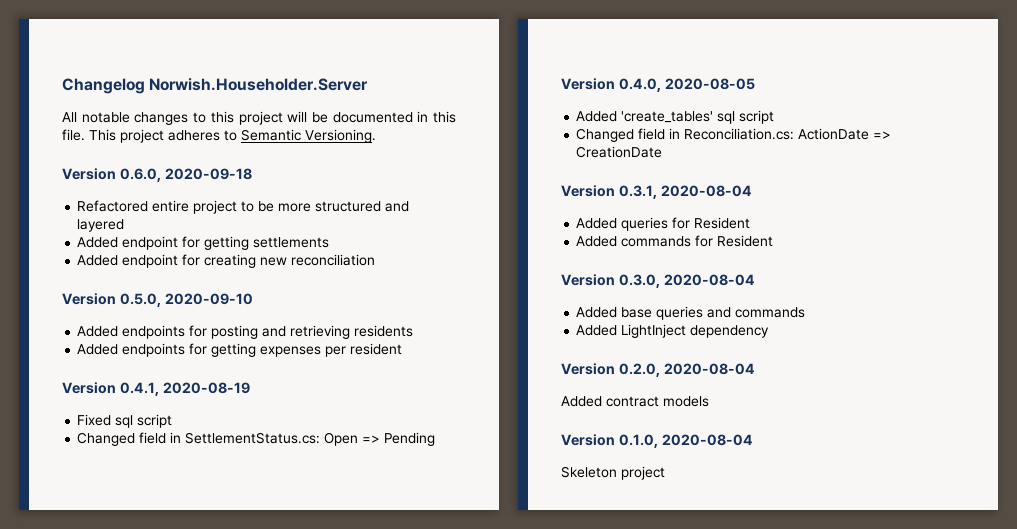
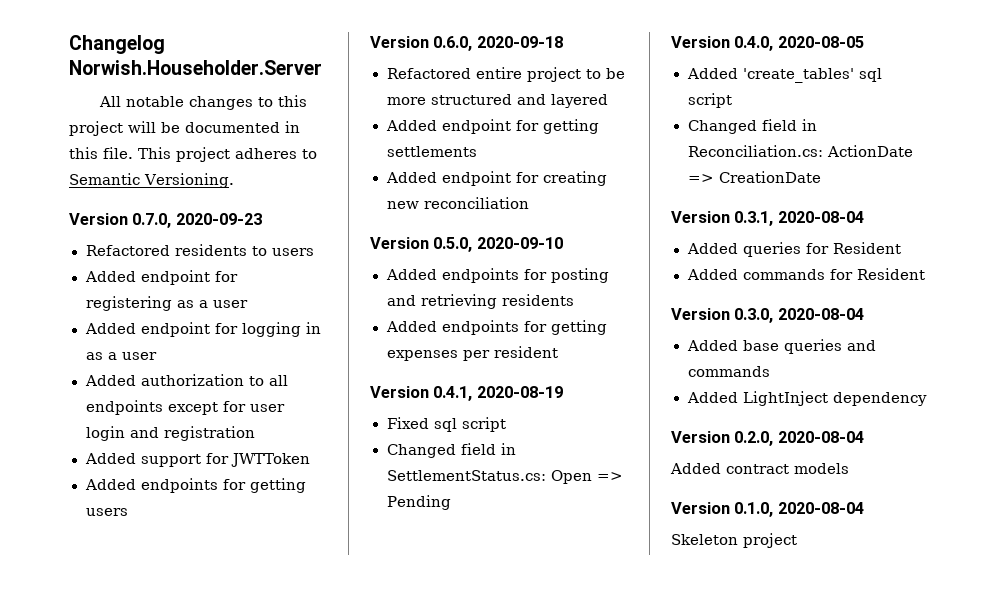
(376, 136) none -> [69,213,262,228] [85,244,314,256] [84,270,238,285] [85,296,248,311] [84,322,321,337] [85,352,157,360] [84,374,288,386] [85,400,285,415] [85,426,255,441] [84,453,311,467] [84,478,306,493] [85,508,128,516] // Version 0.7.0, 2020-09-23 // Refactored residents to users // Added endpoint for registering as a user // Added endpoint for logging in as a user // Added authorization to all endpoints except for user login and registration // Added support for JWTToken // Added endpoints for getting users

